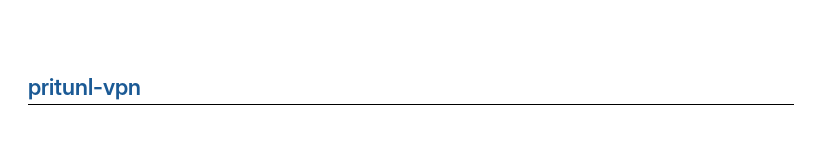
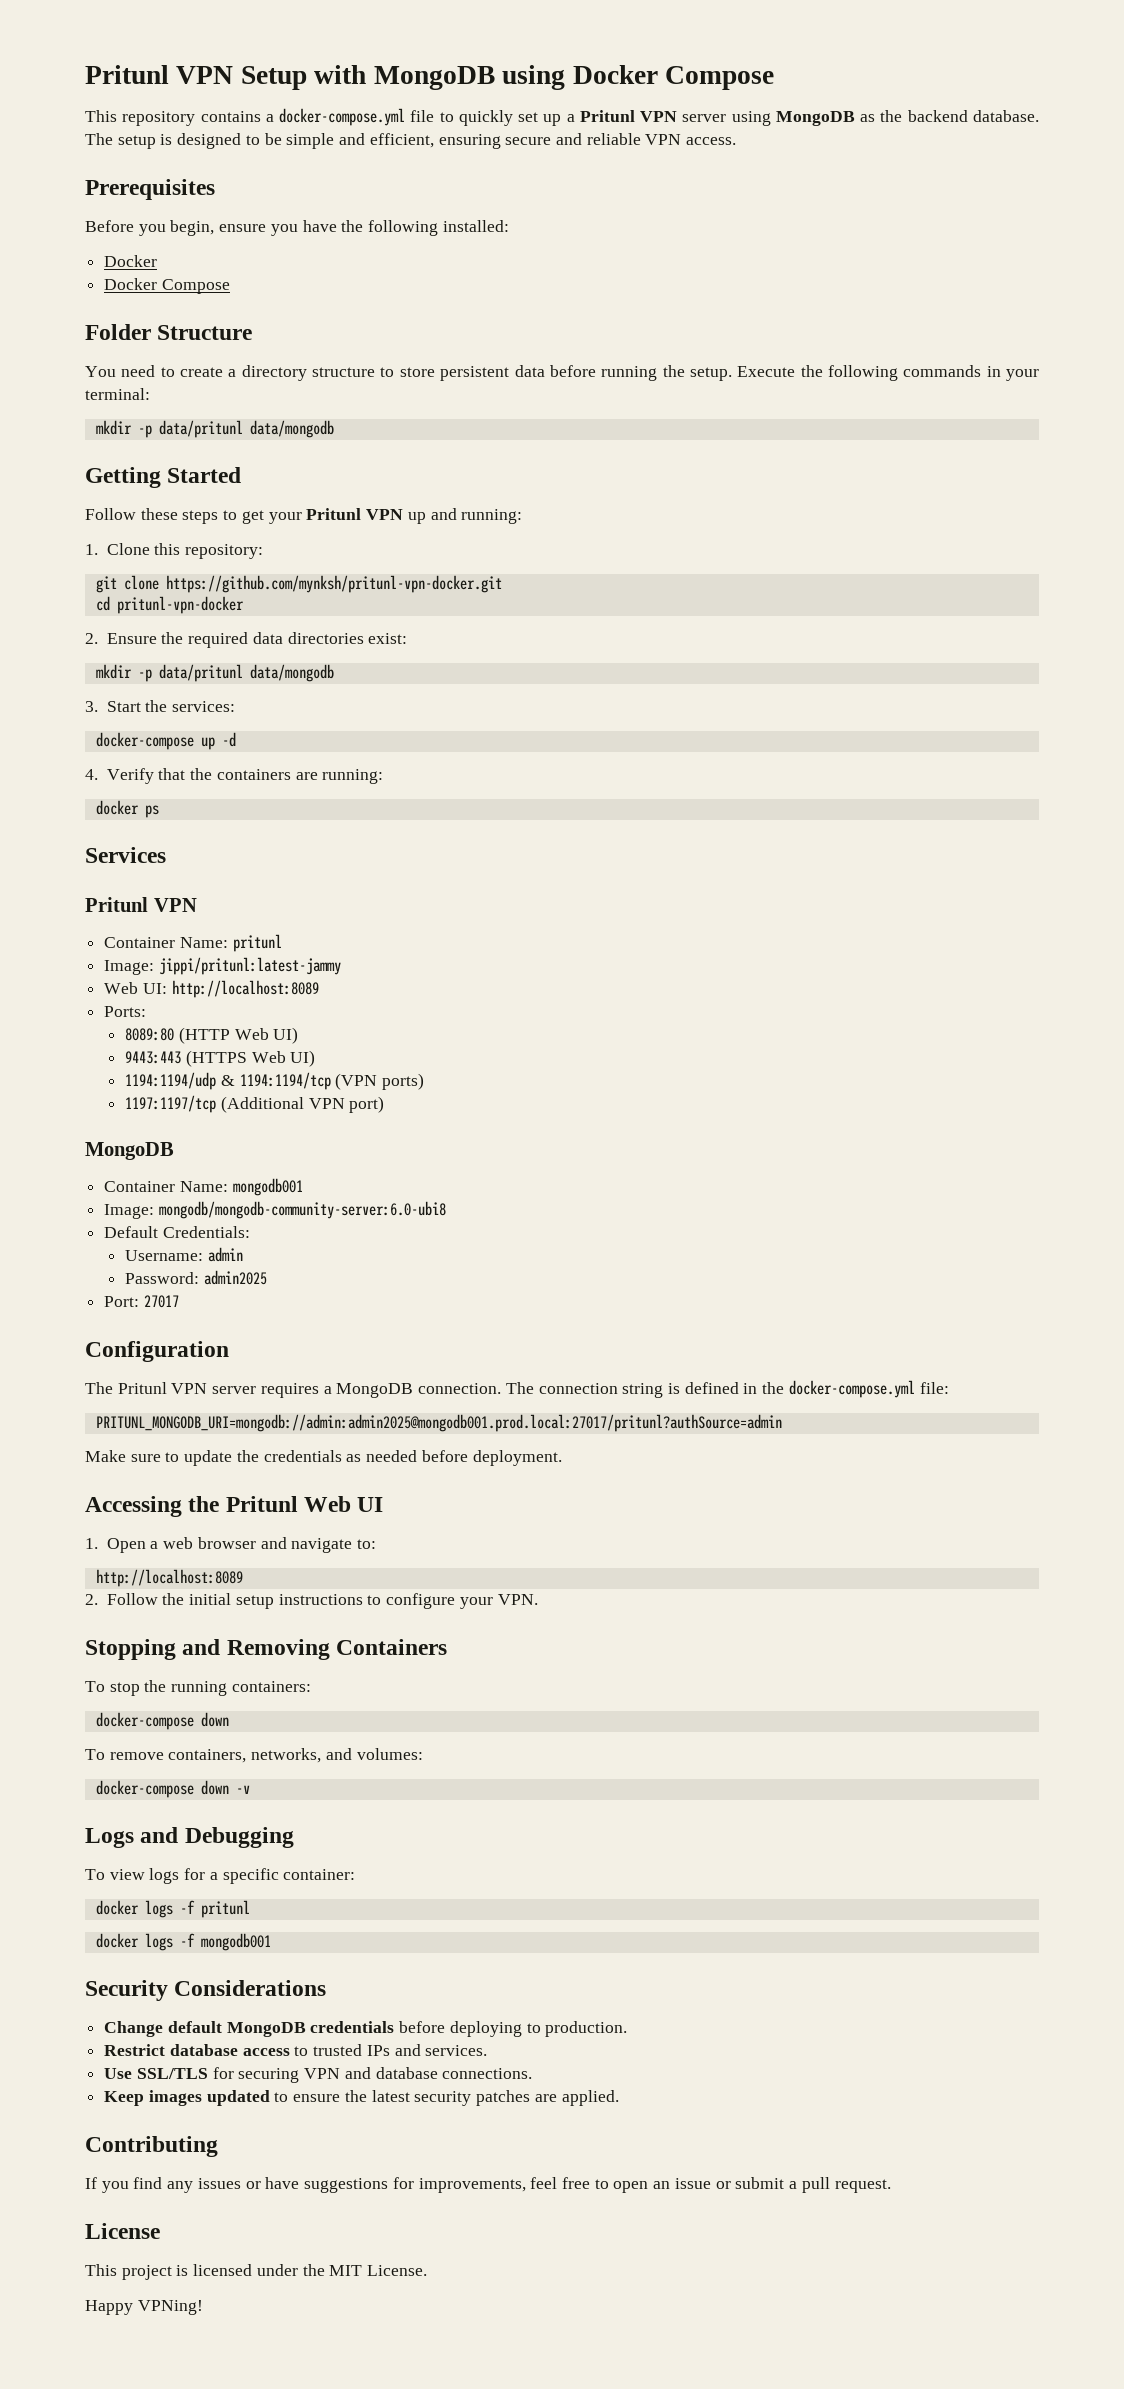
[28,78,141,100] pritunl-vpn -> [85,65,774,90] [85,108,1040,126] [85,133,737,149] [85,179,215,200] [85,220,509,236] [104,255,158,267] [104,278,230,294] [85,324,253,340] [85,365,1040,381] [85,388,150,400] [95,420,334,438] [85,467,242,488] [85,508,523,524] [85,543,264,559] [95,575,502,593] [95,596,244,614] [85,632,408,648] [95,664,334,682] [85,700,236,712] [95,732,236,750] [85,768,384,784] [95,800,159,818] [85,847,166,863] [85,897,197,912] [104,934,282,952] [104,957,341,975] [104,980,319,998] [104,1006,147,1017] [125,1027,299,1044] [125,1050,316,1067] [125,1072,425,1090] [125,1095,385,1113] [85,1142,174,1160] [104,1178,303,1196] [104,1201,446,1219] [104,1226,250,1238] [125,1247,243,1262] [125,1270,267,1285] [104,1295,179,1308] [85,1341,229,1362] [85,1380,949,1398] [95,1414,782,1432] [85,1450,562,1466] [85,1496,384,1517] [85,1537,377,1553] [95,1569,243,1587] [85,1593,538,1609] [85,1639,448,1660] [85,1680,311,1696] [95,1712,229,1730] [85,1748,423,1763] [95,1780,250,1798] [85,1827,294,1848] [85,1868,356,1884] [95,1900,250,1918] [95,1933,271,1951] [85,1980,327,2001] [104,2021,628,2037] [104,2044,488,2056] [104,2067,533,2083] [104,2090,619,2106] [85,2136,218,2157] [85,2177,891,2193] [85,2223,160,2239] [85,2264,428,2280] [85,2300,203,2315] Pritunl VPN Setup with MongoDB using Docker Compose // This repository contains a docker-compose.yml file to quickly set up a Pritunl VPN server using MongoDB as the backend database. The setup is designed to be simple and efficient, ensuring secure and reliable VPN access. // Prerequisites // Before you begin, ensure you have the following installed: // Docker // Docker Compose // Folder Structure // You need to create a directory structure to store persistent data before running the setup. Execute the following commands in your terminal: // mkdir -p data/pritunl data/mongodb // Getting Started // Follow these steps to get your Pritunl VPN up and running: // 1. Clone this repository: // git clone https://github.com/mynksh/pritunl-vpn-docker.git // cd pritunl-vpn-docker // 2. Ensure the required data directories exist: // mkdir -p data/pritunl data/mongodb // 3. Start the services: // docker-compose up -d // 4. Verify that the containers are running: // docker ps // Services // Pritunl VPN // Container Name: pritunl // Image: jippi/pritunl:latest-jammy // Web UI: http://localhost:8089 // Ports: // 8089:80 (HTTP Web UI) // 9443:443 (HTTPS Web UI) // 1194:1194/udp & 1194:1194/tcp (VPN ports) // 1197:1197/tcp (Additional VPN port) // MongoDB // Container Name: mongodb001 // Image: mongodb/mongodb-community-server:6.0-ubi8 // Default Credentials: // Username: admin // Password: admin2025 // Port: 27017 // Configuration // The Pritunl VPN server requires a MongoDB connection. The connection string is defined in the docker-compose.yml file: // PRITUNL_MONGODB_URI=mongodb://admin:admin2025@mongodb001.prod.local:27017/pritunl?authSource=admin // Make sure to update the credentials as needed before deployment. // Accessing the Pritunl Web UI // 1. Open a web browser and navigate to: // http://localhost:8089 // 2. Follow the initial setup instructions to configure your VPN. // Stopping and Removing Containers // To stop the running containers: // docker-compose down // To remove containers, networks, and volumes: // docker-compose down -v // Logs and Debugging // To view logs for a specific container: // docker logs -f pritunl // docker logs -f mongodb001 // Security Considerations // Change default MongoDB credentials before deploying to production. // Restrict database access to trusted IPs and services. // Use SSL/TLS for securing VPN and database connections. // Keep images updated to ensure the latest security patches are applied. // Contributing // If you find any issues or have suggestions for improvements, feel free to open an issue or submit a pull request. // License // This project is licensed under the MIT License. // Happy VPNing!

